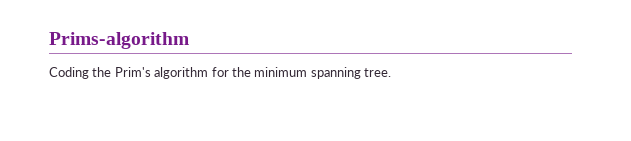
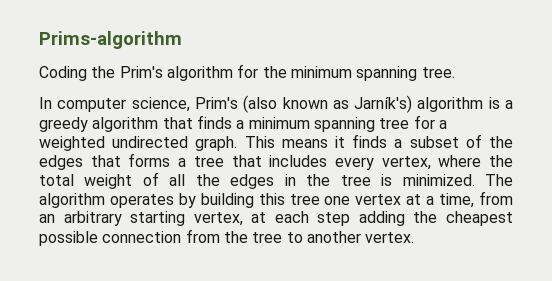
(391, 72) none -> [39,95,513,113] [39,115,447,132] [39,134,513,151] [39,153,513,170] [39,172,513,189] [39,191,514,208] [39,211,513,226] [39,229,415,246] // In computer science, Prim's (also known as Jarník's) algorithm is a greedy algorithm that finds a minimum spanning tree for a weighted undirected graph. This means it finds a subset of the edges that forms a tree that includes every vertex, where the total weight of all the edges in the tree is minimized. The algorithm operates by building this tree one vertex at a time, from an arbitrary starting vertex, at each step adding the cheapest possible connection from the tree to another vertex.

